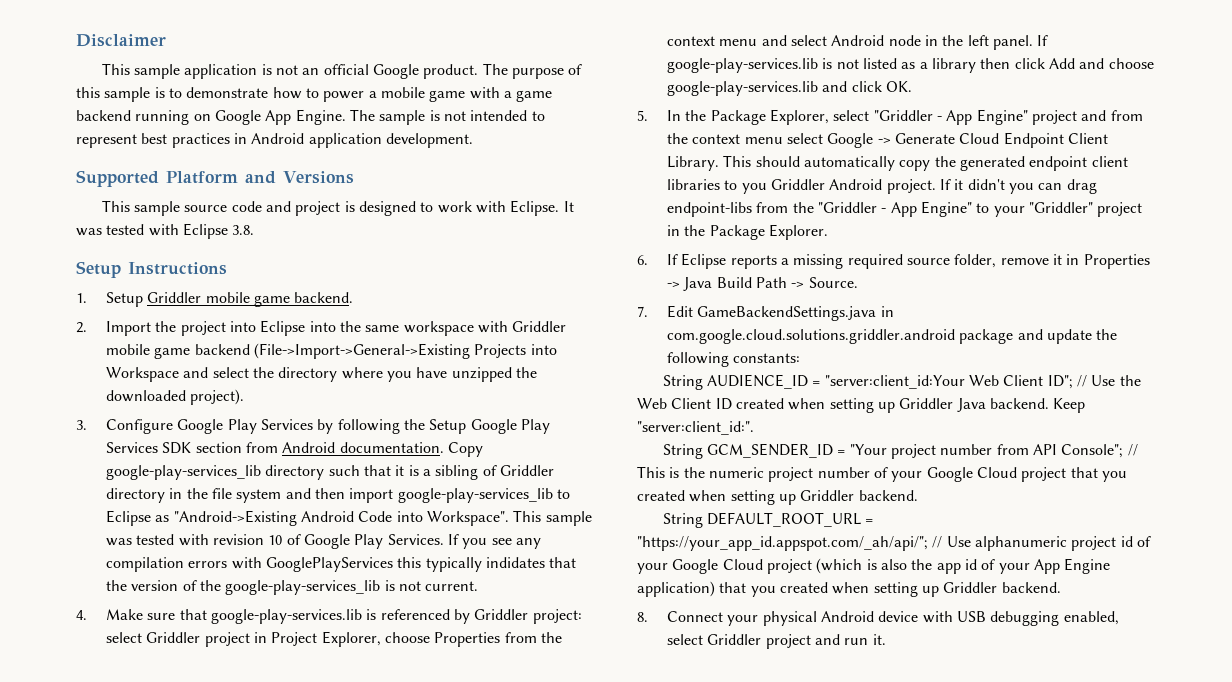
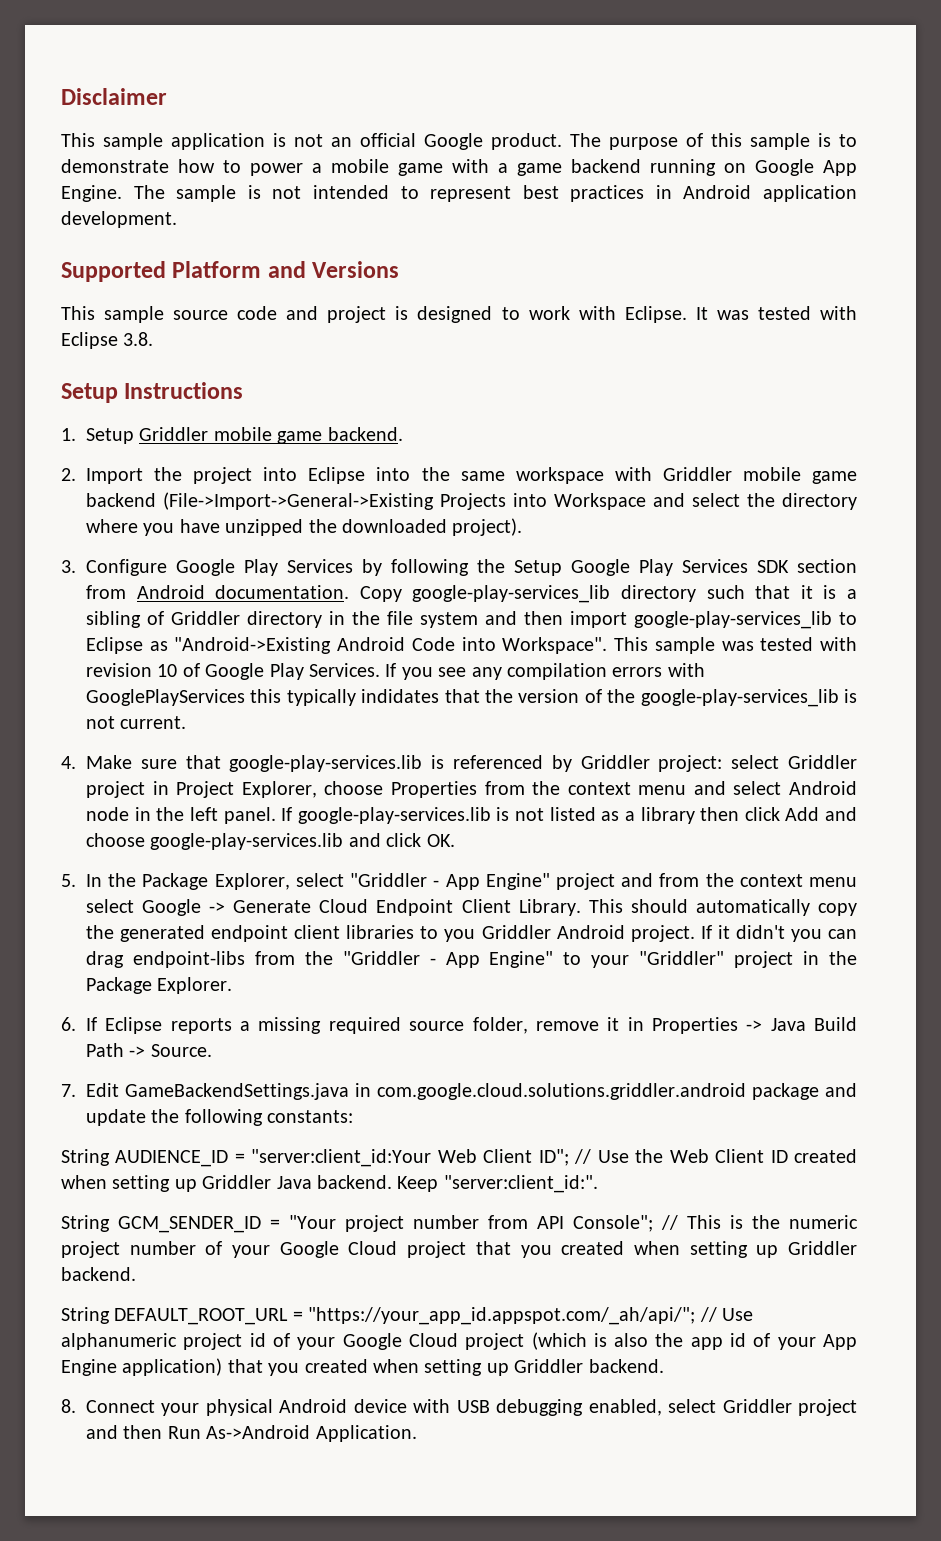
[844,634,886,645] run it. -> [123,1425,417,1442] then Run As->Android Application.

